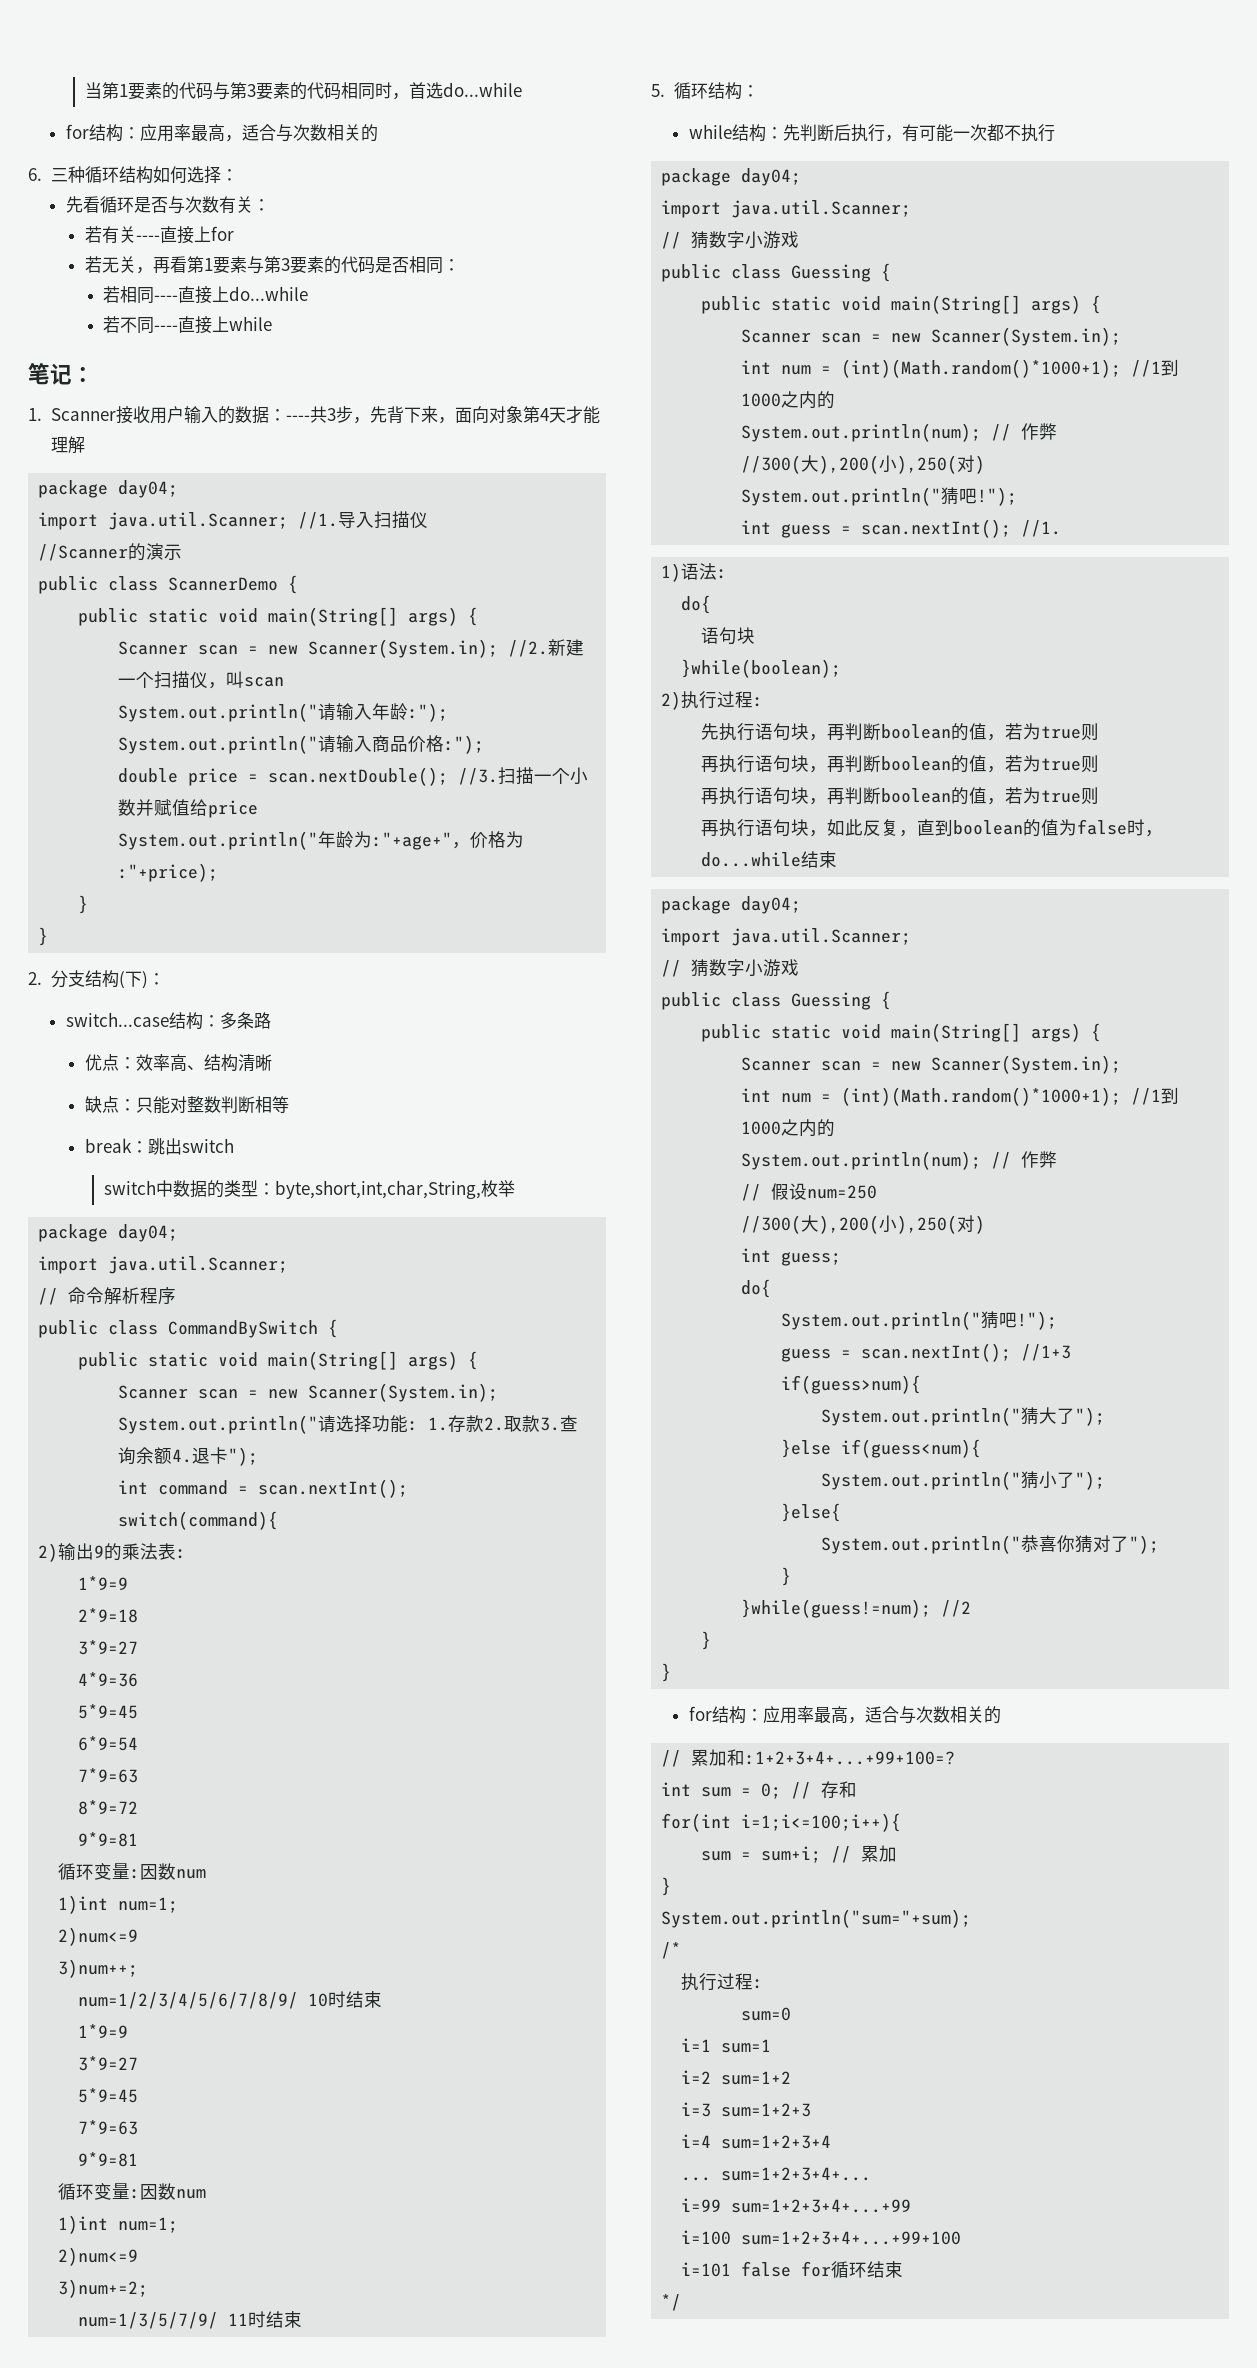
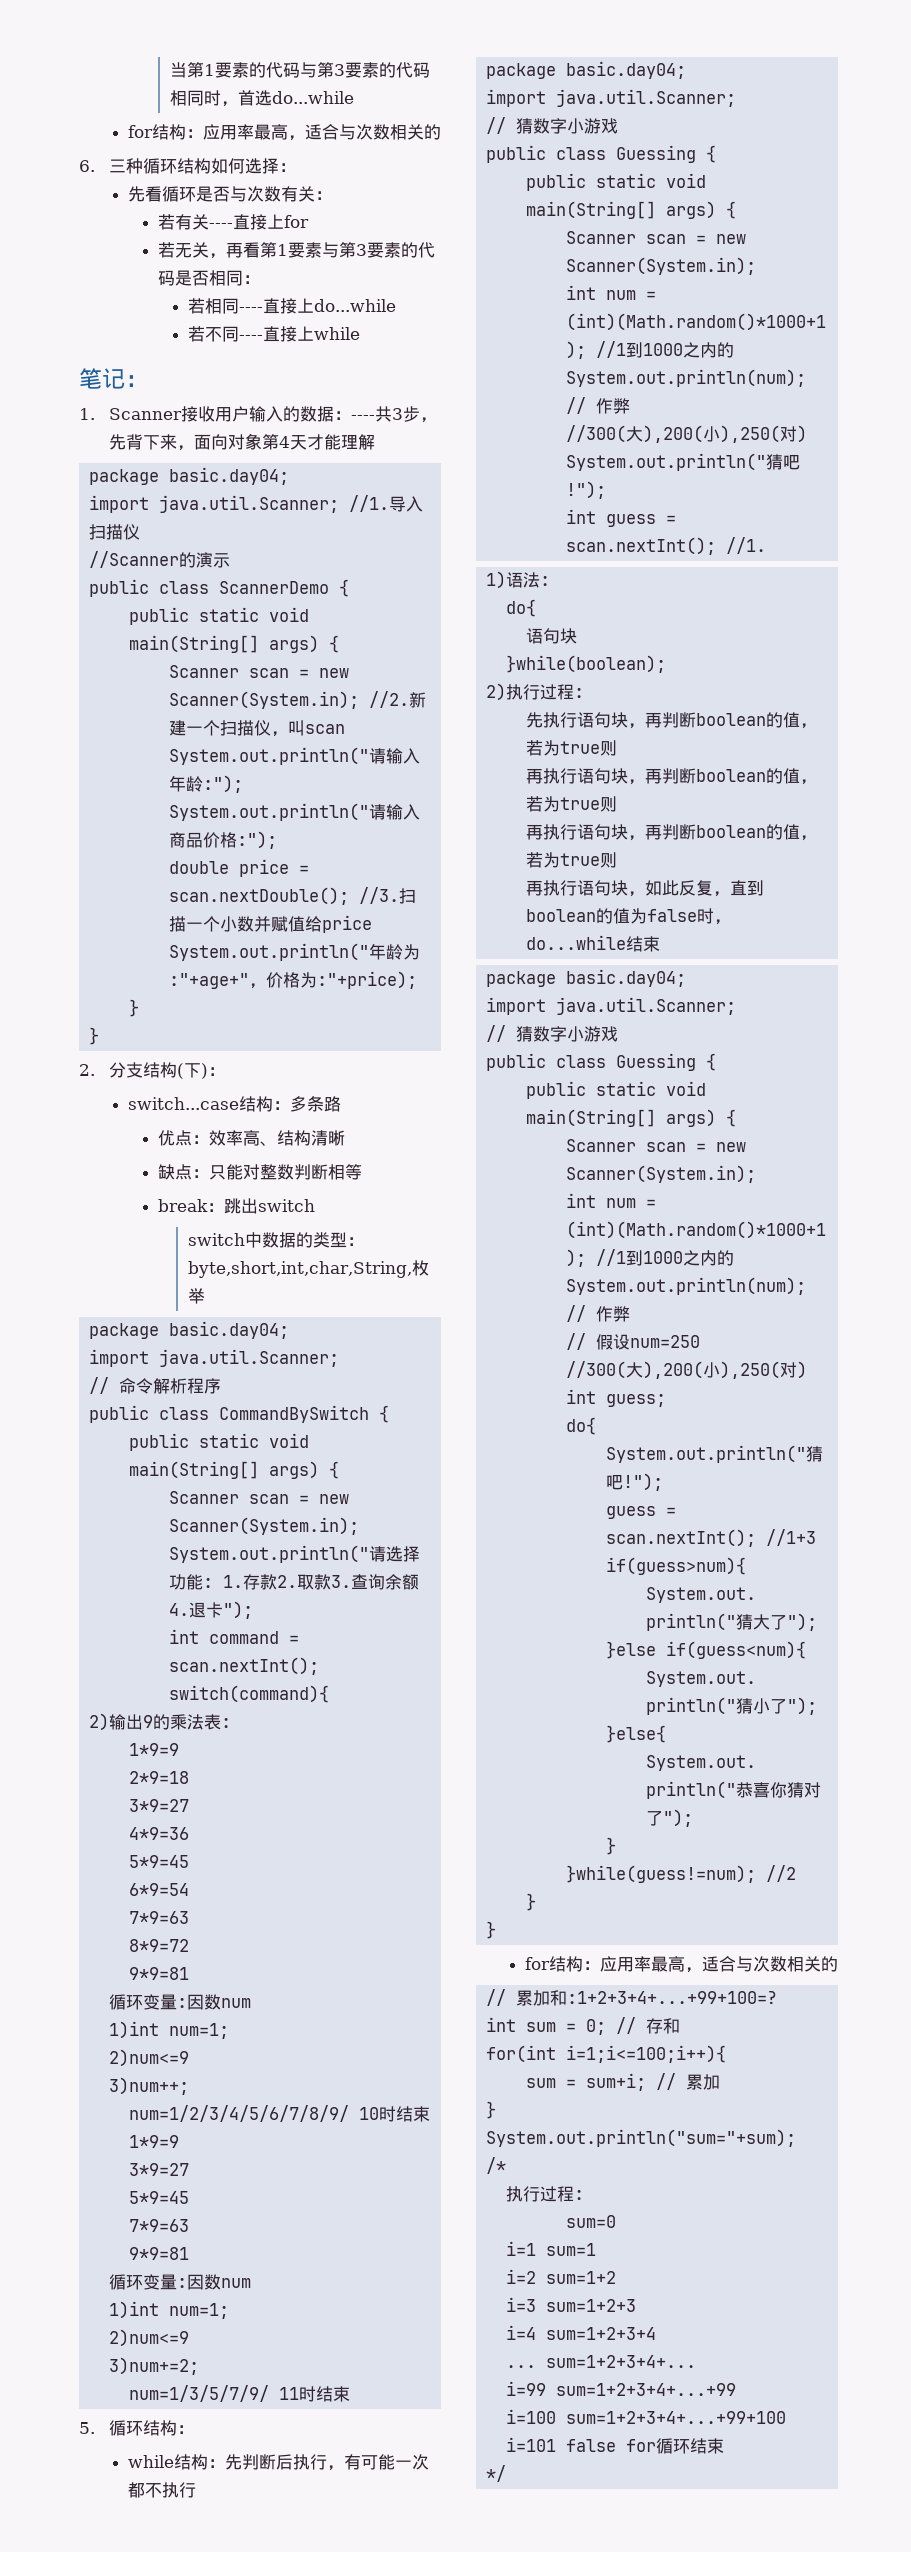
[118,480,179,498] day04; -> [169,467,290,485] basic.day04;
[118,1224,179,1242] day04; -> [169,1321,290,1339] basic.day04;
[741,168,802,186] day04; -> [566,61,687,79] basic.day04;
[741,896,802,914] day04; -> [566,969,687,987] basic.day04;

